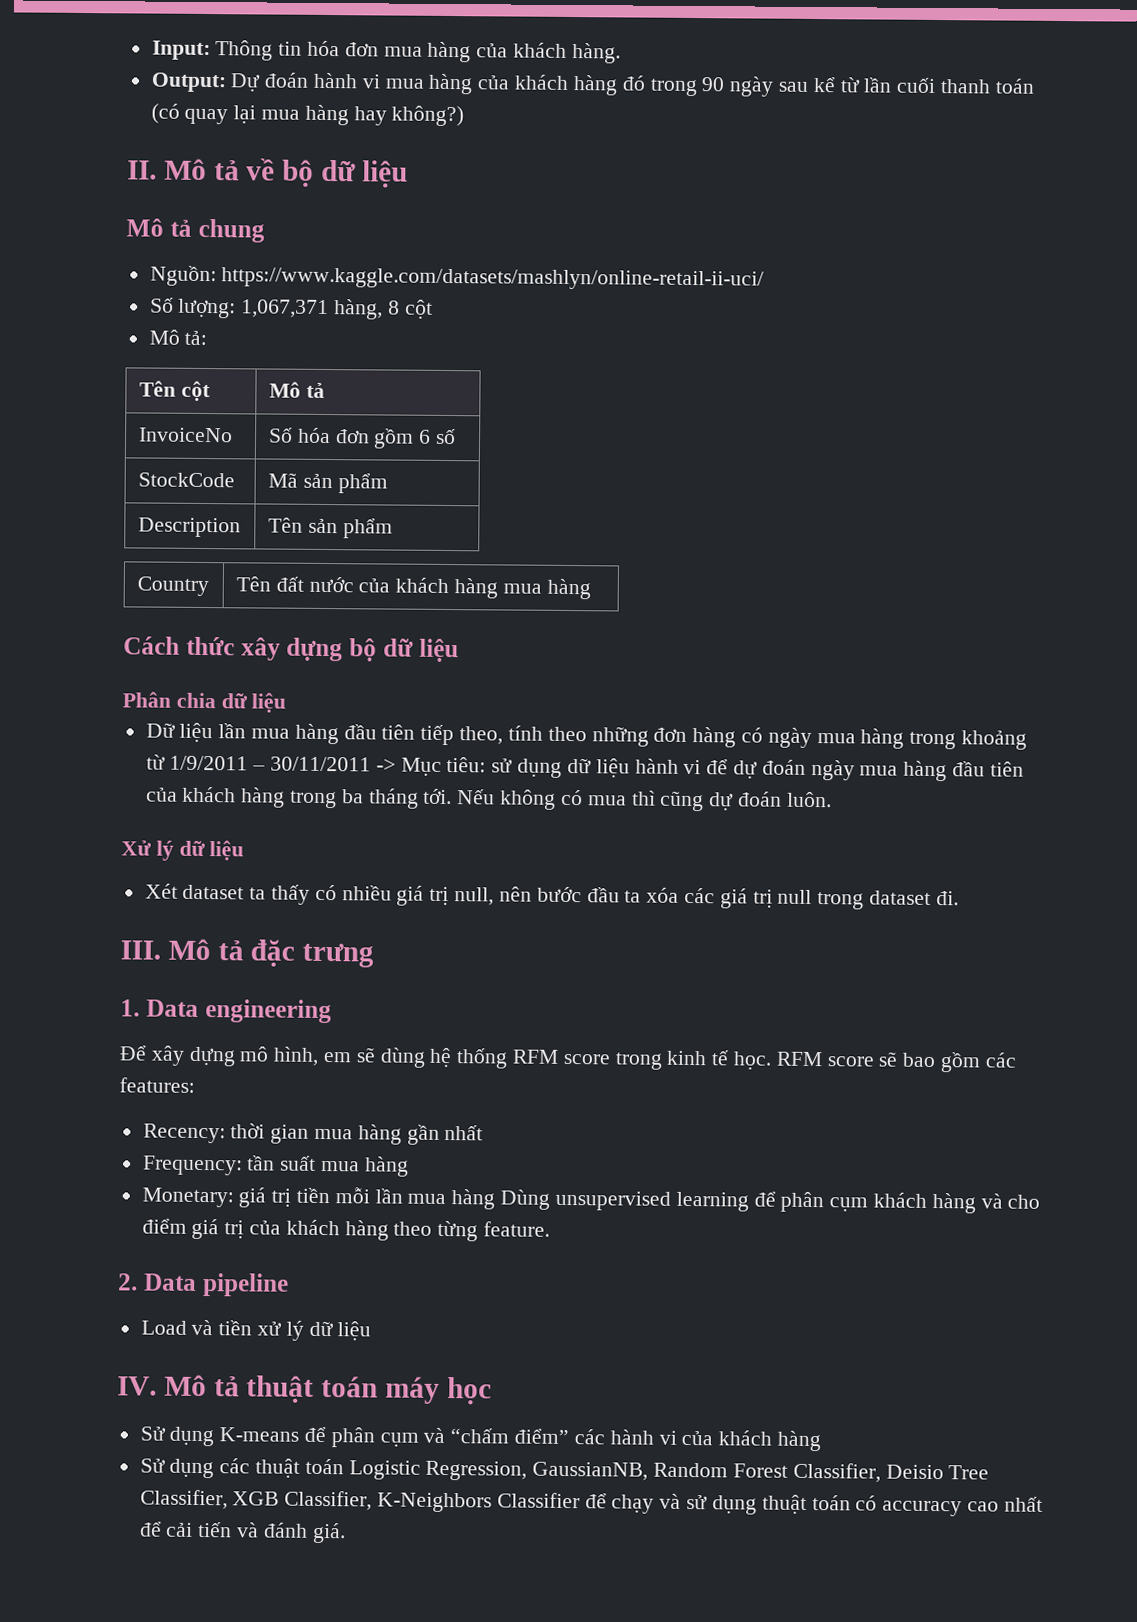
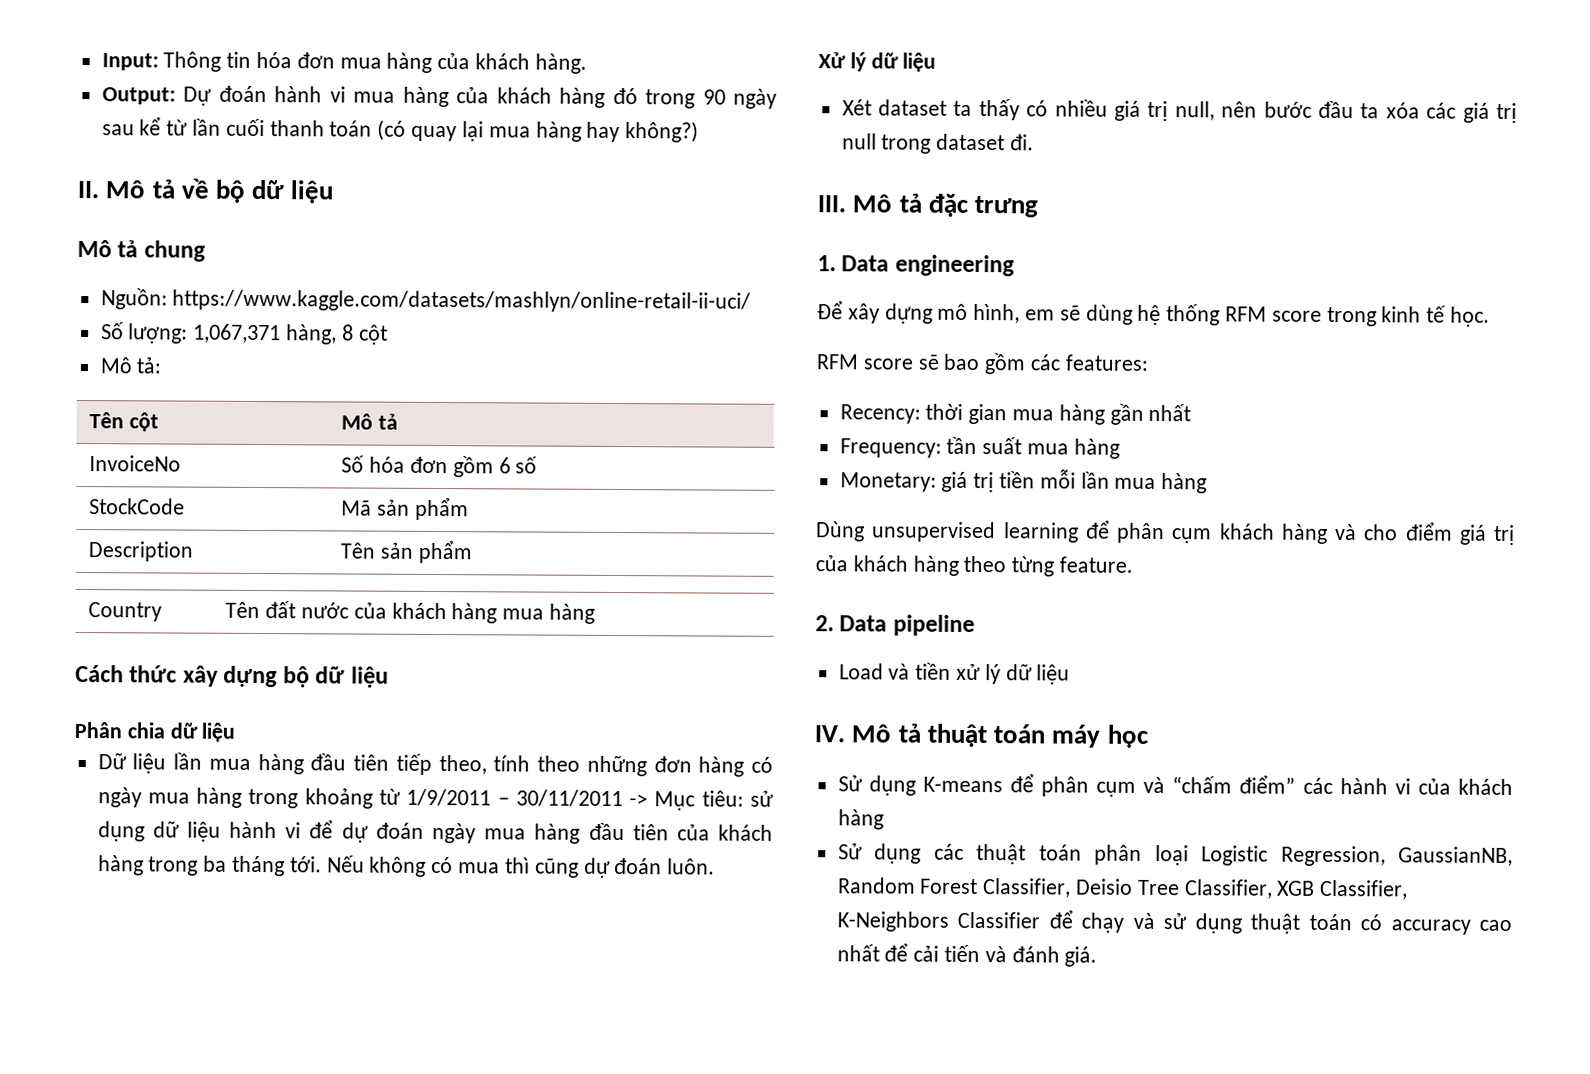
(773, 1060) none -> (1491, 316) //
(496, 1199) none -> (1208, 483) //
(344, 1466) none -> [1094,844,1189,866] phân loại

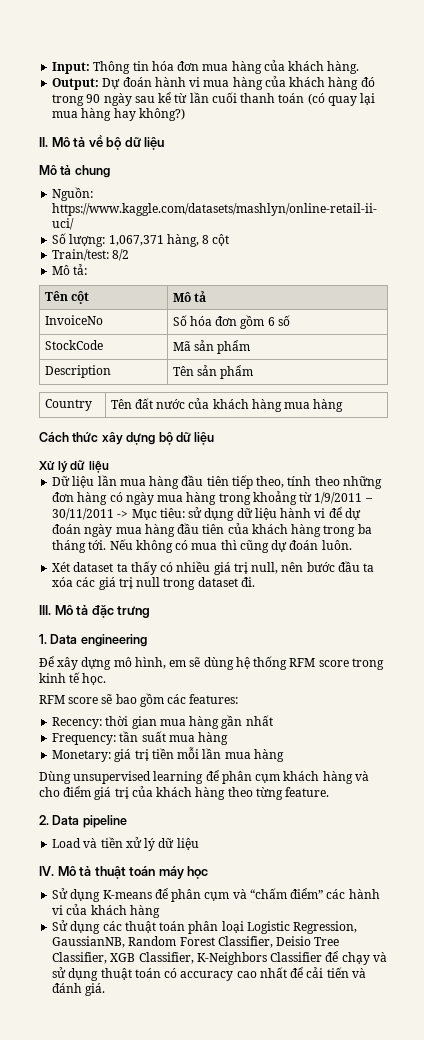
(388, 334) none -> [52,249,130,261] // Train/test: 8/2
[74,721,165,739] Phân chia -> [39,461,69,473] Xử lý
[818,52,937,72] // Xử lý dữ liệu -> (352, 545) none

